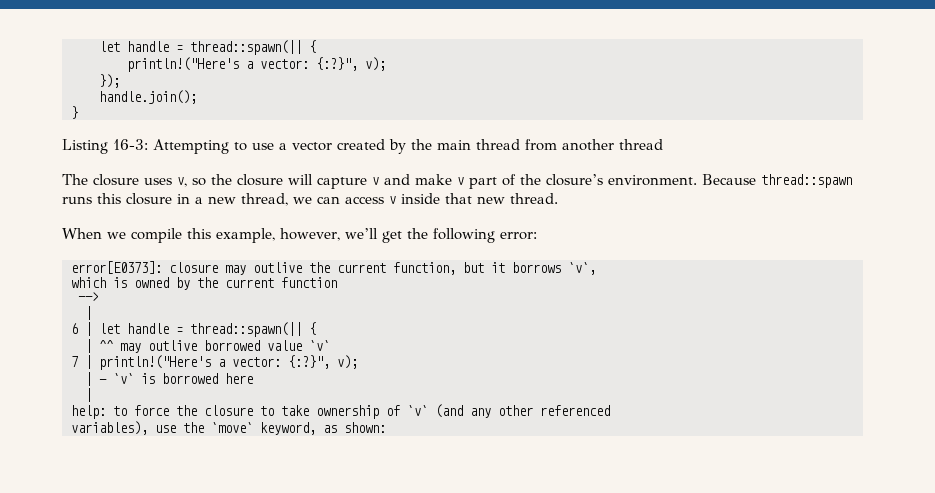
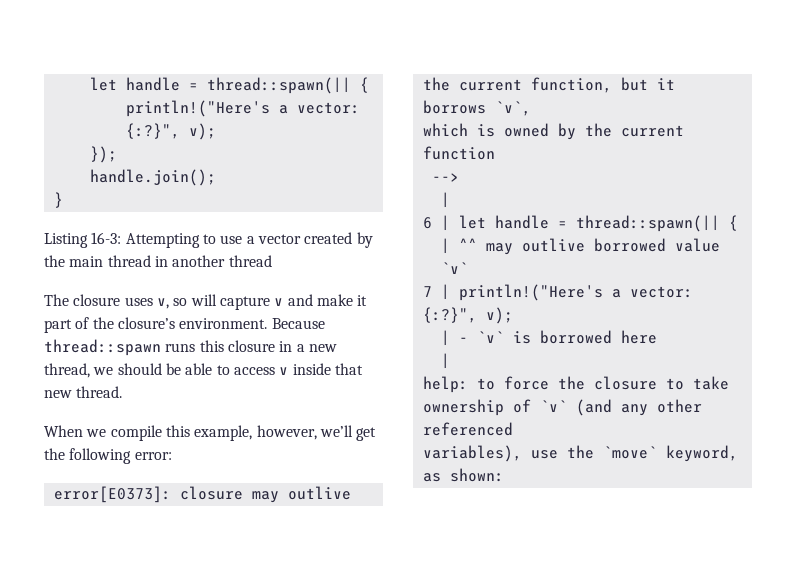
[525,139,557,151] from -> [154,256,168,267] in
[211,174,283,186] the closure -> (188, 302) none
[457,177,464,185] v -> [357,295,368,306] it
[317,196,340,204] can -> [117,363,230,375] should be able to

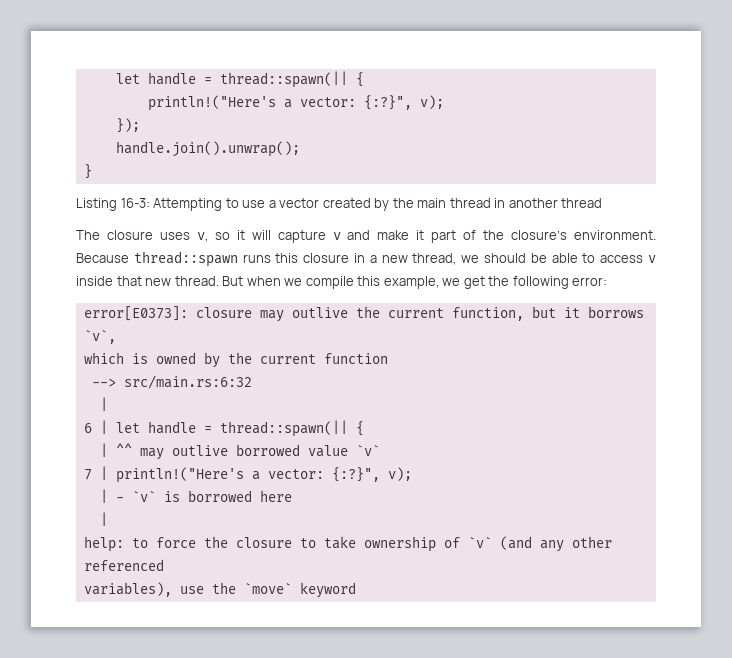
[89,169,216,186] handle.join(); -> [115,141,300,157] handle.join().unwrap();
(188, 302) none -> [236,230,245,240] it
[44,425,83,437] // When -> [222,276,281,286] But when
[256,425,353,440] however, we’ll -> [442,278,461,286] we
(459, 177) none -> [123,375,252,389] src/main.rs:6:32
[665,445,738,462] [422,468,504,482] keyword, as shown: -> [299,582,356,598] keyword

